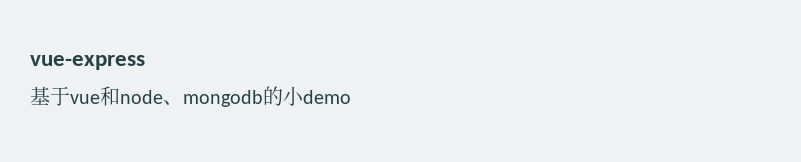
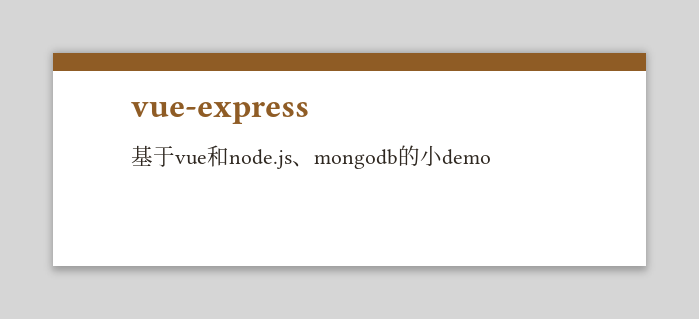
[120,90,163,104] node -> [229,149,292,169] node.js

